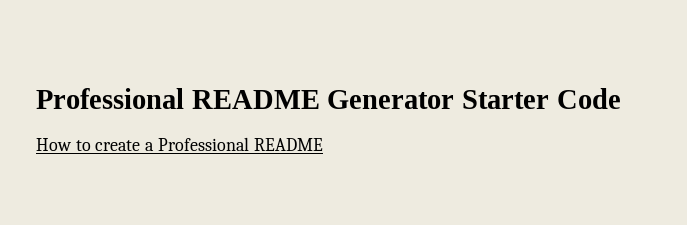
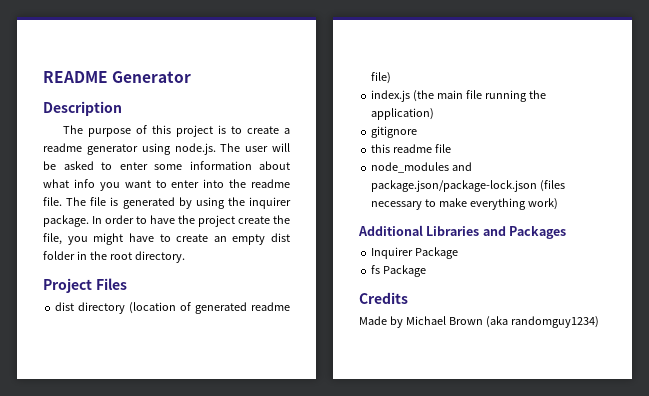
[36,88,184,109] Professional -> (43, 77) none
[462,88,621,109] [36,137,323,151] Starter Code // How to create a Professional README -> [43,101,122,116] [62,125,290,137] [43,143,290,155] [43,161,290,170] [43,179,290,191] [43,197,291,209] [43,215,290,227] [43,233,290,245] [43,251,185,263] [43,278,127,293] [55,302,290,314] [371,72,392,84] [371,90,546,102] [371,108,435,120] [371,126,418,138] [371,144,452,153] [371,162,473,173] [371,180,566,192] [371,198,558,210] [358,225,567,239] [371,247,459,259] [371,265,427,277] [359,292,408,304] [359,316,599,328] // Description // The purpose of this project is to create a readme generator using node.js. The user will be asked to enter some information about what info you want to enter into the readme file. The file is generated by using the inquirer package. In order to have the project create the file, you might have to create an empty dist folder in the root directory. // Project Files // dist directory (location of generated readme file) // index.js (the main file running the application) // gitignore // this readme file // node_modules and package.json/package-lock.json (files necessary to make everything work) // Additional Libraries and Packages // Inquirer Package // fs Package // Credits // Made by Michael Brown (aka randomguy1234)

